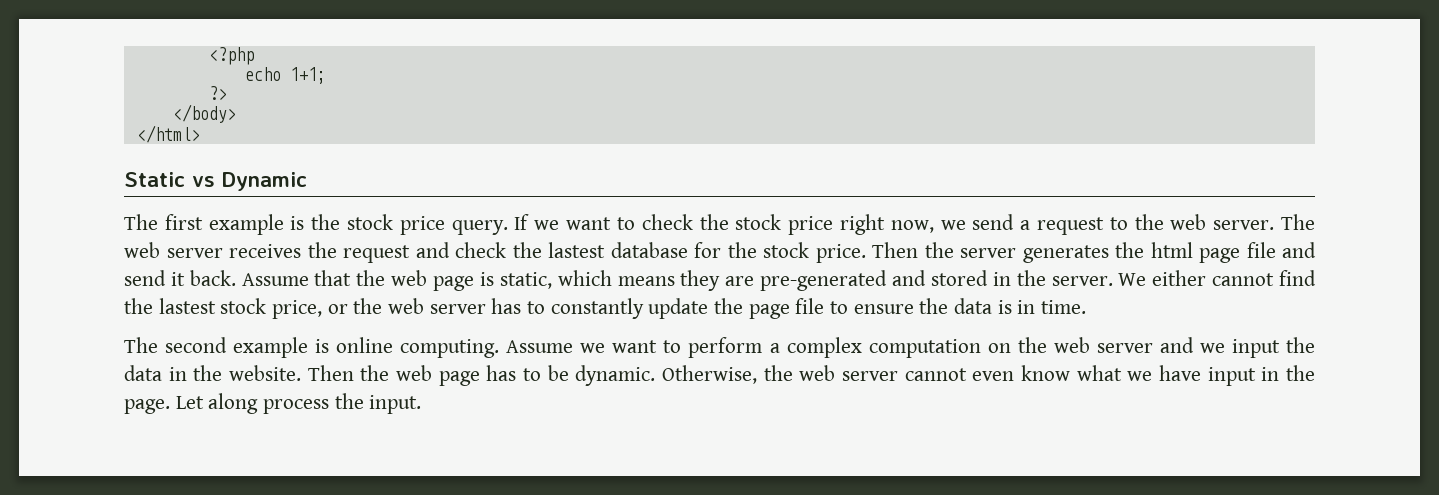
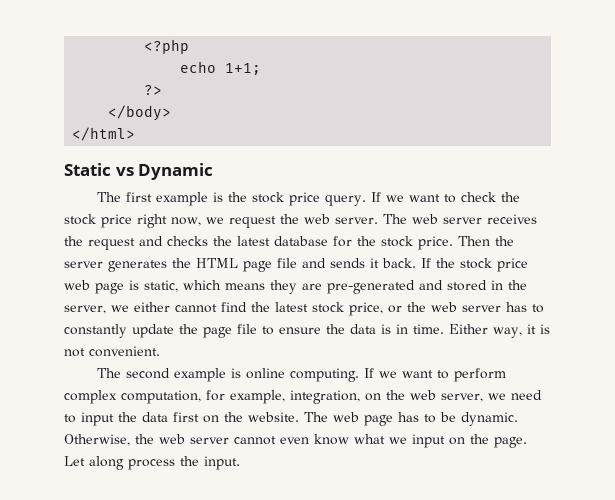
[972,214,1128,235] send a request to -> [228,216,276,228] request
[455,242,605,258] check the lastest -> [167,236,270,246] checks the latest
[1150,242,1193,258] html -> [196,258,238,268] HTML
[124,270,166,286] send -> [330,258,365,268] sends
[241,270,386,286] Assume that the -> [421,258,528,272] If the stock price
[1051,273,1147,286] server. We -> [64,305,129,314] server, we
[158,298,216,314] lastest -> [275,302,308,312] latest
(1087, 307) none -> [449,324,550,338] [64,346,160,357] Either way, it is not convenient.
[506,340,574,353] Assume -> [364,368,375,378] If
[769,337,1315,358] [124,365,390,381] a complex computation on the web server and we input the data in the website. Then the -> [64,390,542,404] [64,412,328,426] complex computation, for example, integration, on the web server, we need to input the data first on the website. The
[1158,365,1280,386] have input in -> [412,434,465,448] input on

